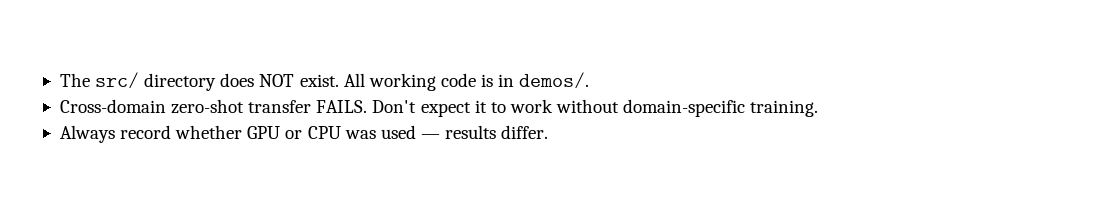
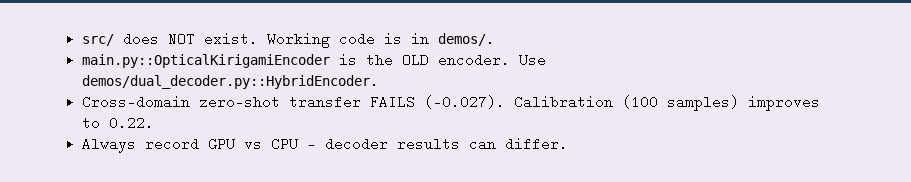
[59,72,217,91] The src/ directory -> [82,34,115,46] src/
[343,73,436,91] All working -> [267,32,331,48] Working
[59,99,819,117] [59,125,497,143] Cross-domain zero-shot transfer FAILS. Don't expect it to work without domain-specific training. // Always record whether GPU or CPU was used — results -> [82,53,547,68] [82,74,380,89] [82,95,821,111] [82,116,155,130] [82,137,497,153] main.py::OpticalKirigamiEncoder is the OLD encoder. Use demos/dual_decoder.py::HybridEncoder. // Cross-domain zero-shot transfer FAILS (-0.027). Calibration (100 samples) improves to 0.22. // Always record GPU vs CPU — decoder results can

